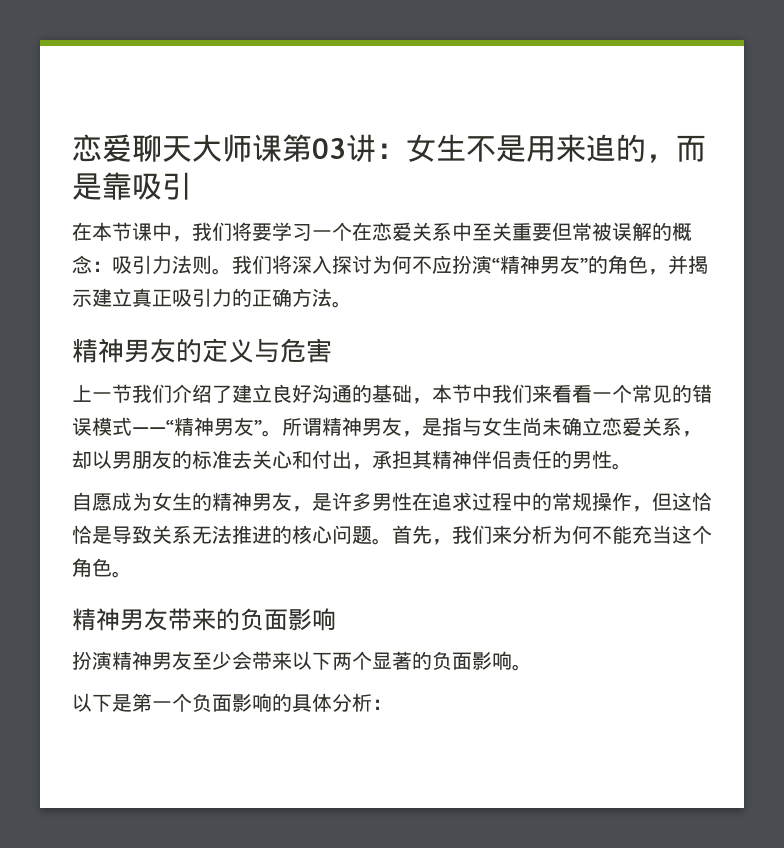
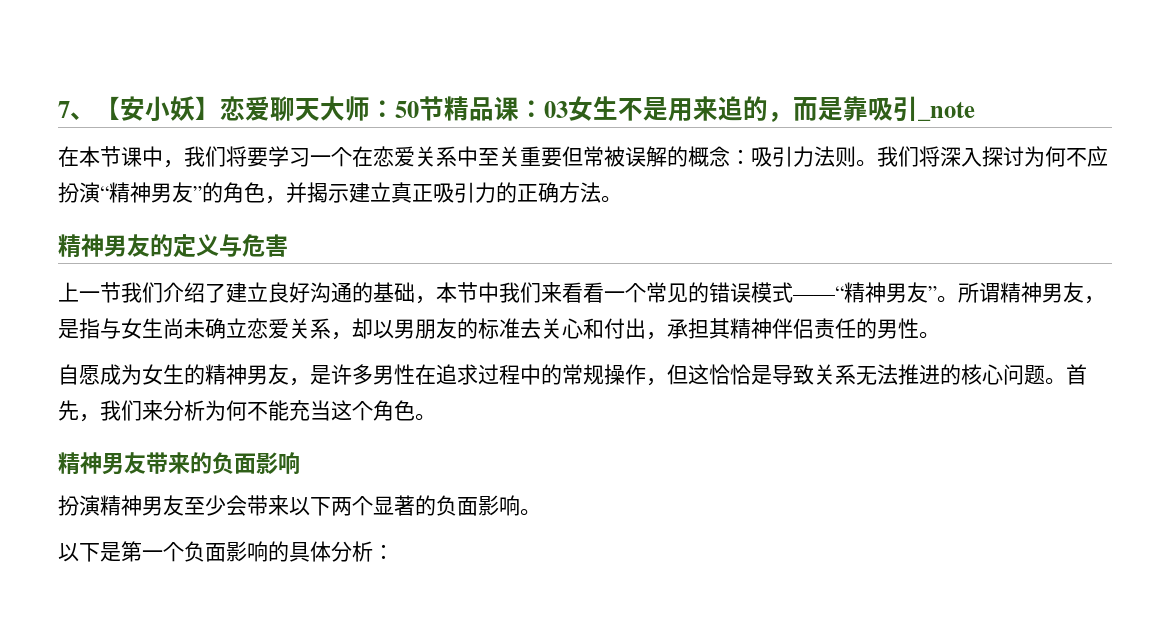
[72,134,406,162] 恋爱聊天大师课第03讲： -> [58,96,568,122] 7、【安小妖】恋爱聊天大师：50节精品课：03
(192, 186) none -> [918,101,975,121] _note

